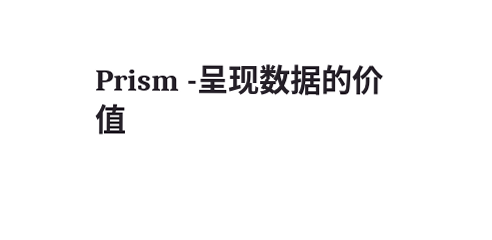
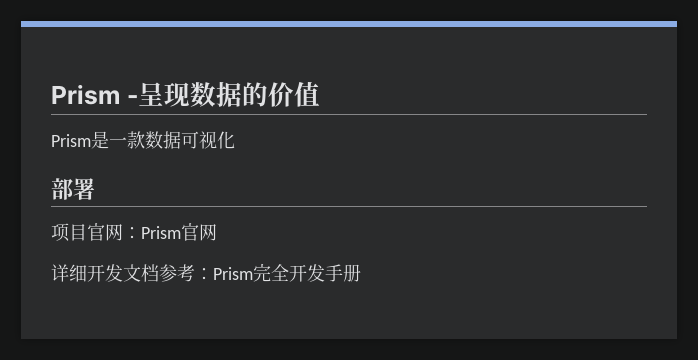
(127, 119) none -> [51,131,235,149] [51,178,95,200] [51,223,217,242] [51,263,361,282] // Prism是一款数据可视化 // 部署 // 项目官网：Prism官网 // 详细开发文档参考：Prism完全开发手册

